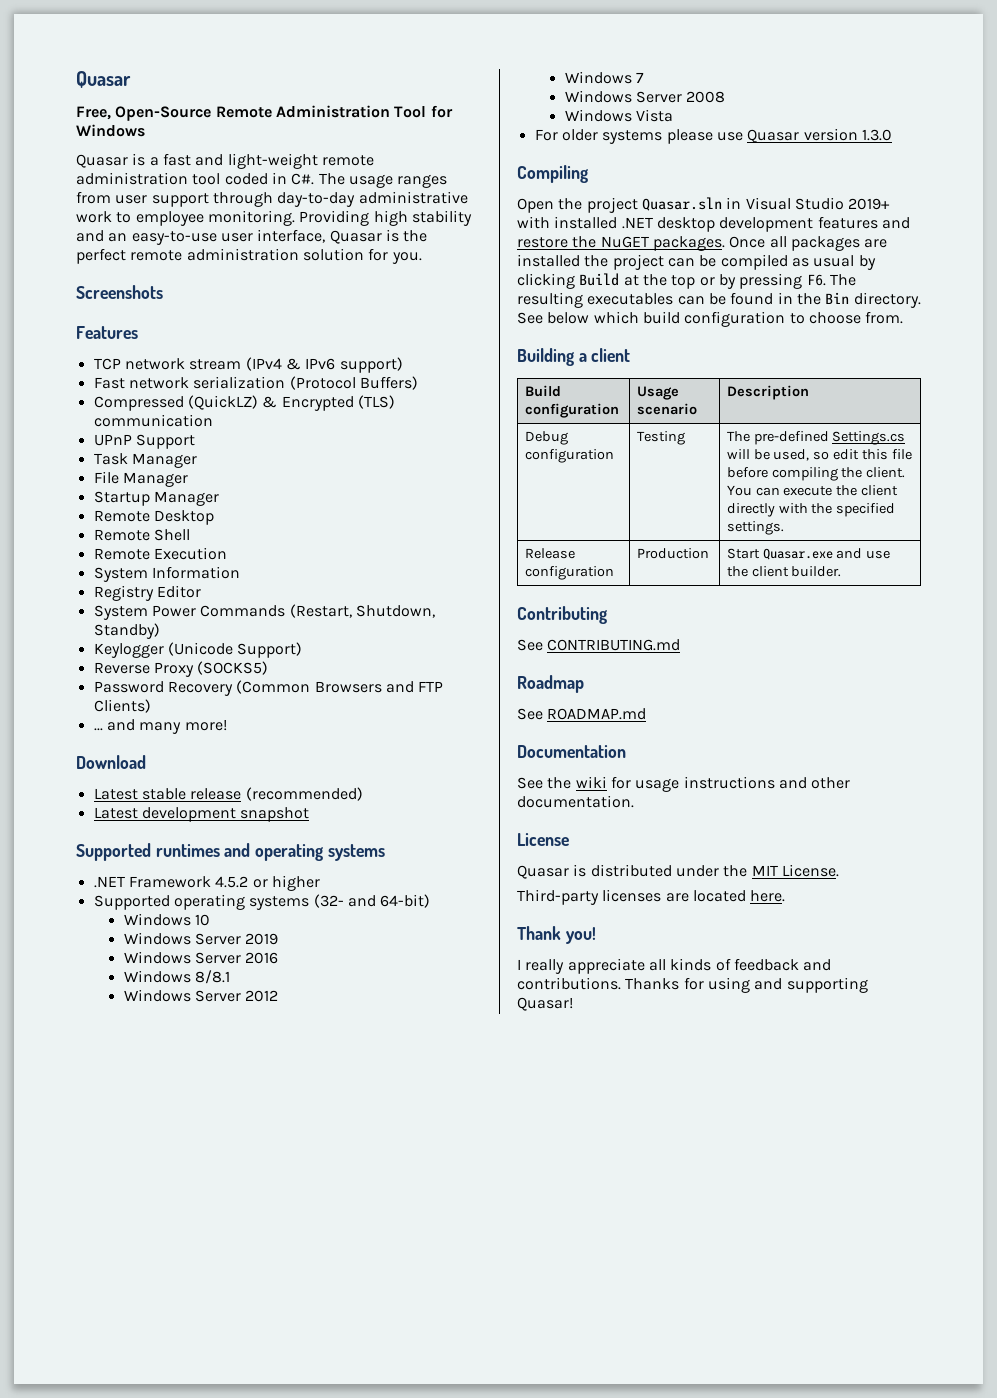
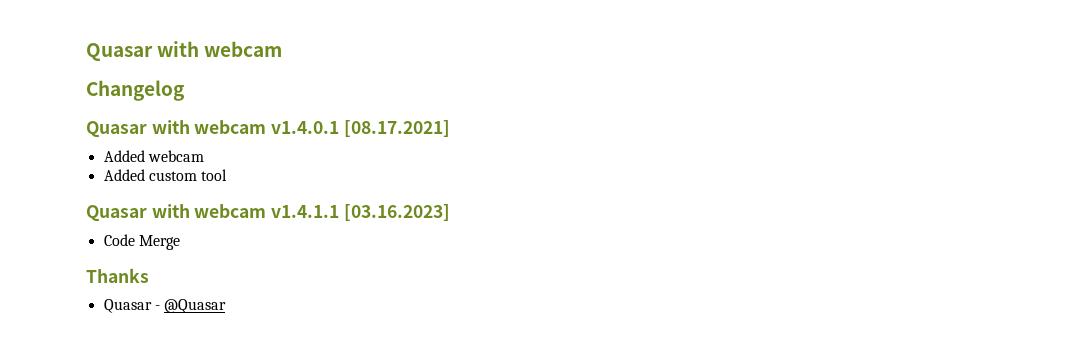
[76,71,131,88] [76,105,453,121] [76,124,145,137] [76,153,374,169] [76,172,448,188] [76,191,468,207] [76,210,472,226] [76,229,428,245] [76,248,422,264] [76,285,163,299] [76,326,138,339] [93,357,403,373] [93,376,418,390] [93,395,395,411] [93,414,213,427] [93,434,195,449] [93,453,197,468] [93,471,188,487] [93,491,219,506] [93,510,214,525] [93,529,190,541] [93,547,227,560] [93,566,240,582] [93,585,201,601] [93,604,435,620] [93,623,160,639] [93,642,303,658] [93,661,269,677] [93,680,444,696] [93,699,151,713] [93,719,227,734] [76,755,146,769] [93,787,363,801] [93,807,310,822] [76,843,385,861] [93,875,320,891] [93,894,431,910] [123,913,210,926] [123,932,279,945] [123,951,279,964] [123,970,230,984] [123,989,279,1002] [564,71,644,84] [564,90,726,103] [564,109,673,122] [534,128,892,144] [517,165,588,183] [517,197,891,213] [517,216,910,232] [517,236,888,251] [517,254,876,270] [517,273,856,289] [517,292,921,308] [517,311,904,327] [517,348,631,366] [524,385,561,397] [524,403,619,418] [636,386,679,400] [636,403,697,415] [726,385,809,400] [524,431,568,445] [524,449,614,463] [636,431,685,445] [726,431,906,445] [726,449,913,461] [726,467,906,481] [726,485,899,496] [726,503,896,517] [726,521,784,535] [524,548,575,559] [524,566,614,580] [636,548,709,559] [726,548,891,560] [726,566,842,577] [517,606,607,624] [517,639,681,651] [517,675,584,693] [517,708,647,720] [517,745,626,758] [517,776,851,792] [517,795,634,808] [517,833,569,846] [517,864,839,879] [517,889,786,905] [517,926,596,944] [517,958,832,974] [517,977,868,993] [517,997,573,1011] Quasar // Free, Open-Source Remote Administration Tool for Windows // Quasar is a fast and light-weight remote administration tool coded in C#. The usage ranges from user support through day-to-day administrative work to employee monitoring. Providing high stability and an easy-to-use user interface, Quasar is the perfect remote administration solution for you. // Screenshots // Features // TCP network stream (IPv4 & IPv6 support) // Fast network serialization (Protocol Buffers) // Compressed (QuickLZ) & Encrypted (TLS) communication // UPnP Support // Task Manager // File Manager // Startup Manager // Remote Desktop // Remote Shell // Remote Execution // System Information // Registry Editor // System Power Commands (Restart, Shutdown, Standby) // Keylogger (Unicode Support) // Reverse Proxy (SOCKS5) // Password Recovery (Common Browsers and FTP Clients) // ... and many more! // Download // Latest stable release (recommended) // Latest development snapshot // Supported runtimes and operating systems // .NET Framework 4.5.2 or higher // Supported operating systems (32- and 64-bit) // Windows 10 // Windows Server 2019 // Windows Server 2016 // Windows 8/8.1 // Windows Server 2012 // Windows 7 // Windows Server 2008 // Windows Vista // For older systems please use Quasar version 1.3.0 // Compiling // Open the project Quasar.sln in Visual Studio 2019+ with installed .NET desktop development features and restore the NuGET packages. Once all packages are installed the project can be compiled as usual by clicking Build at the top or by pressing F6. The resulting executables can be found in the Bin directory. See below which build configuration to choose from. // Building a client // Build configuration | Usage scenario | Description // Debug configuration | Testing | The pre-defined Settings.cs will be used, so edit this file before compiling the client. You can execute the client directly with the specified settings. // Release configuration | Production | Start Quasar.exe and use the client builder. // Contributing // See CONTRIBUTING.md // Roadmap // See ROADMAP.md // Documentation // See the wiki for usage instructions and other documentation. // License // Quasar is distributed under the MIT License. // Third-party licenses are located here. // Thank you! // I really appreciate all kinds of feedback and contributions. Thanks for using and supporting Quasar! -> [86,41,283,61] [86,80,185,101] [86,120,450,138] [103,150,204,162] [103,169,228,181] [86,204,450,222] [103,234,180,250] [86,268,149,283] [103,299,227,313] Quasar with webcam // Changelog // Quasar with webcam v1.4.0.1 [08.17.2021] // Added webcam // Added custom tool // Quasar with webcam v1.4.1.1 [03.16.2023] // Code Merge // Thanks // Quasar - @Quasar

